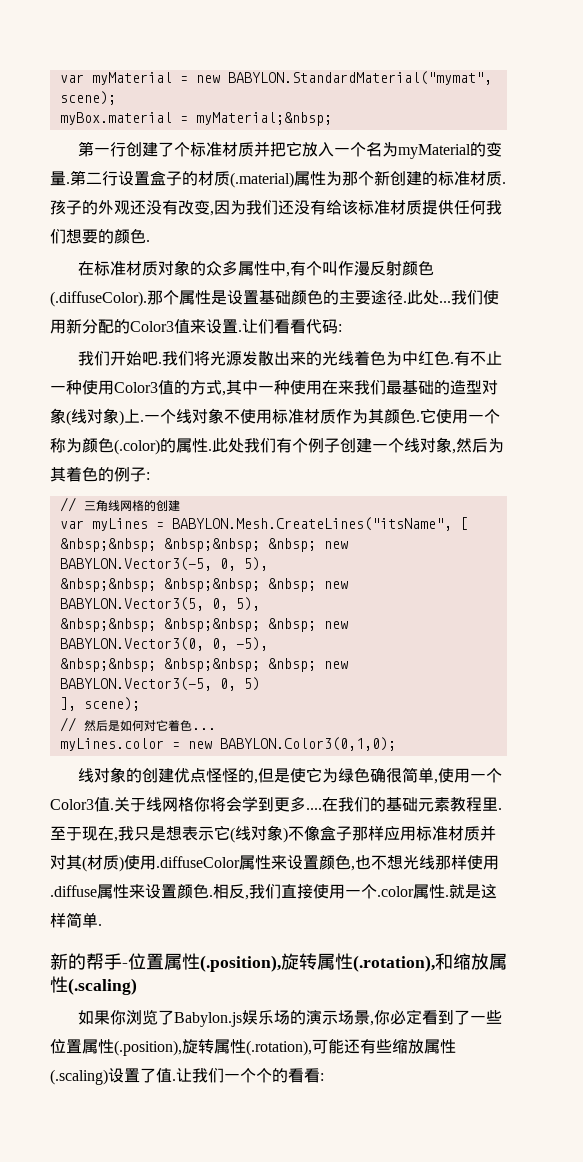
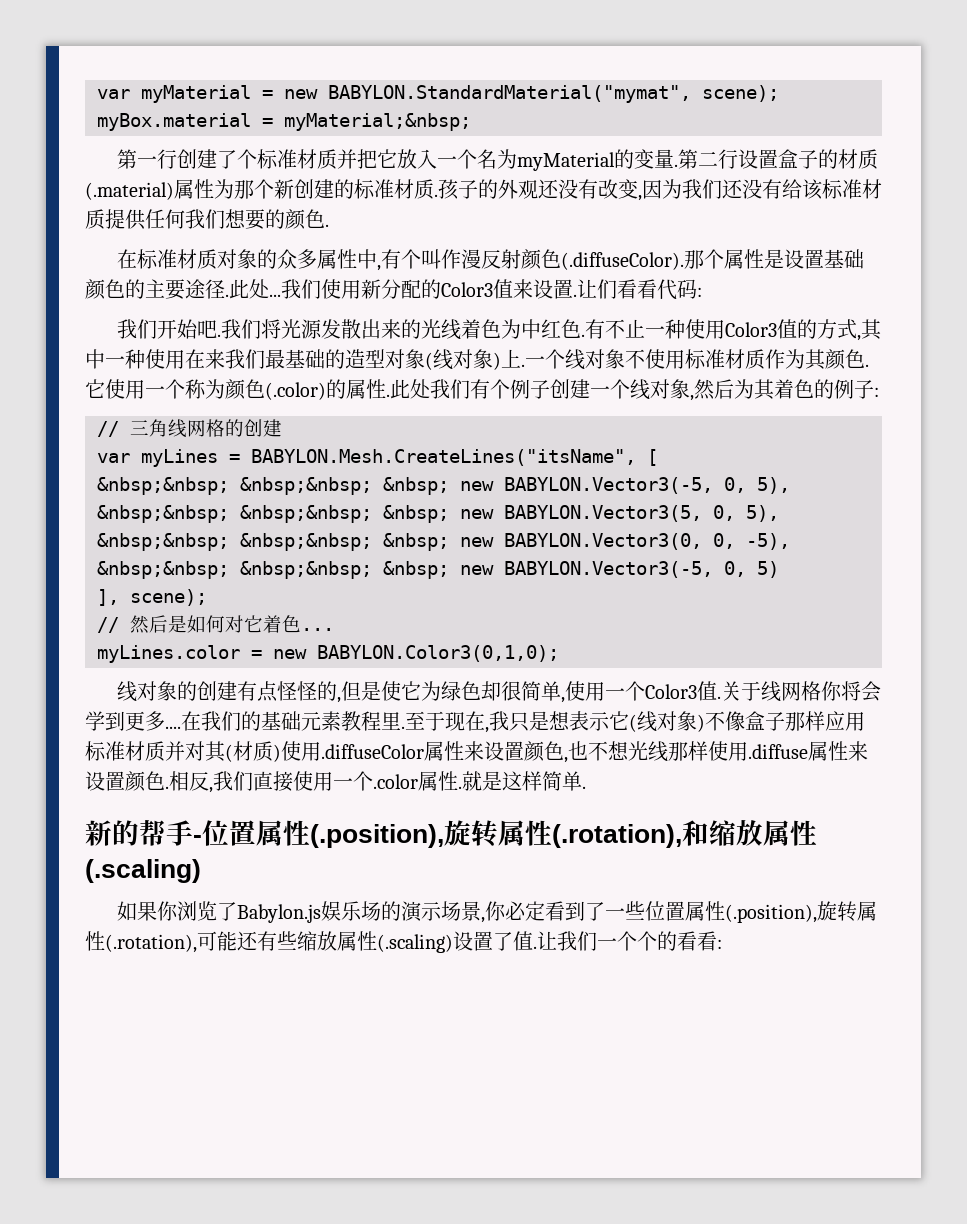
[173,768,190,783] 优 -> [236,681,257,701] 有
[369,768,386,783] 确 -> [480,681,501,701] 却

